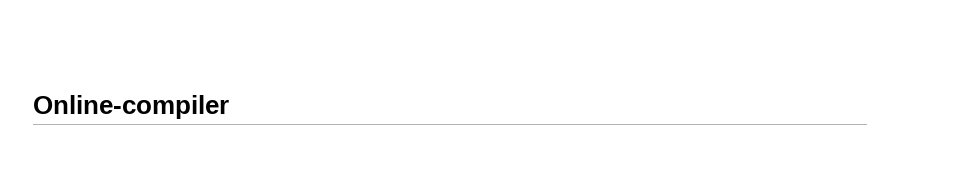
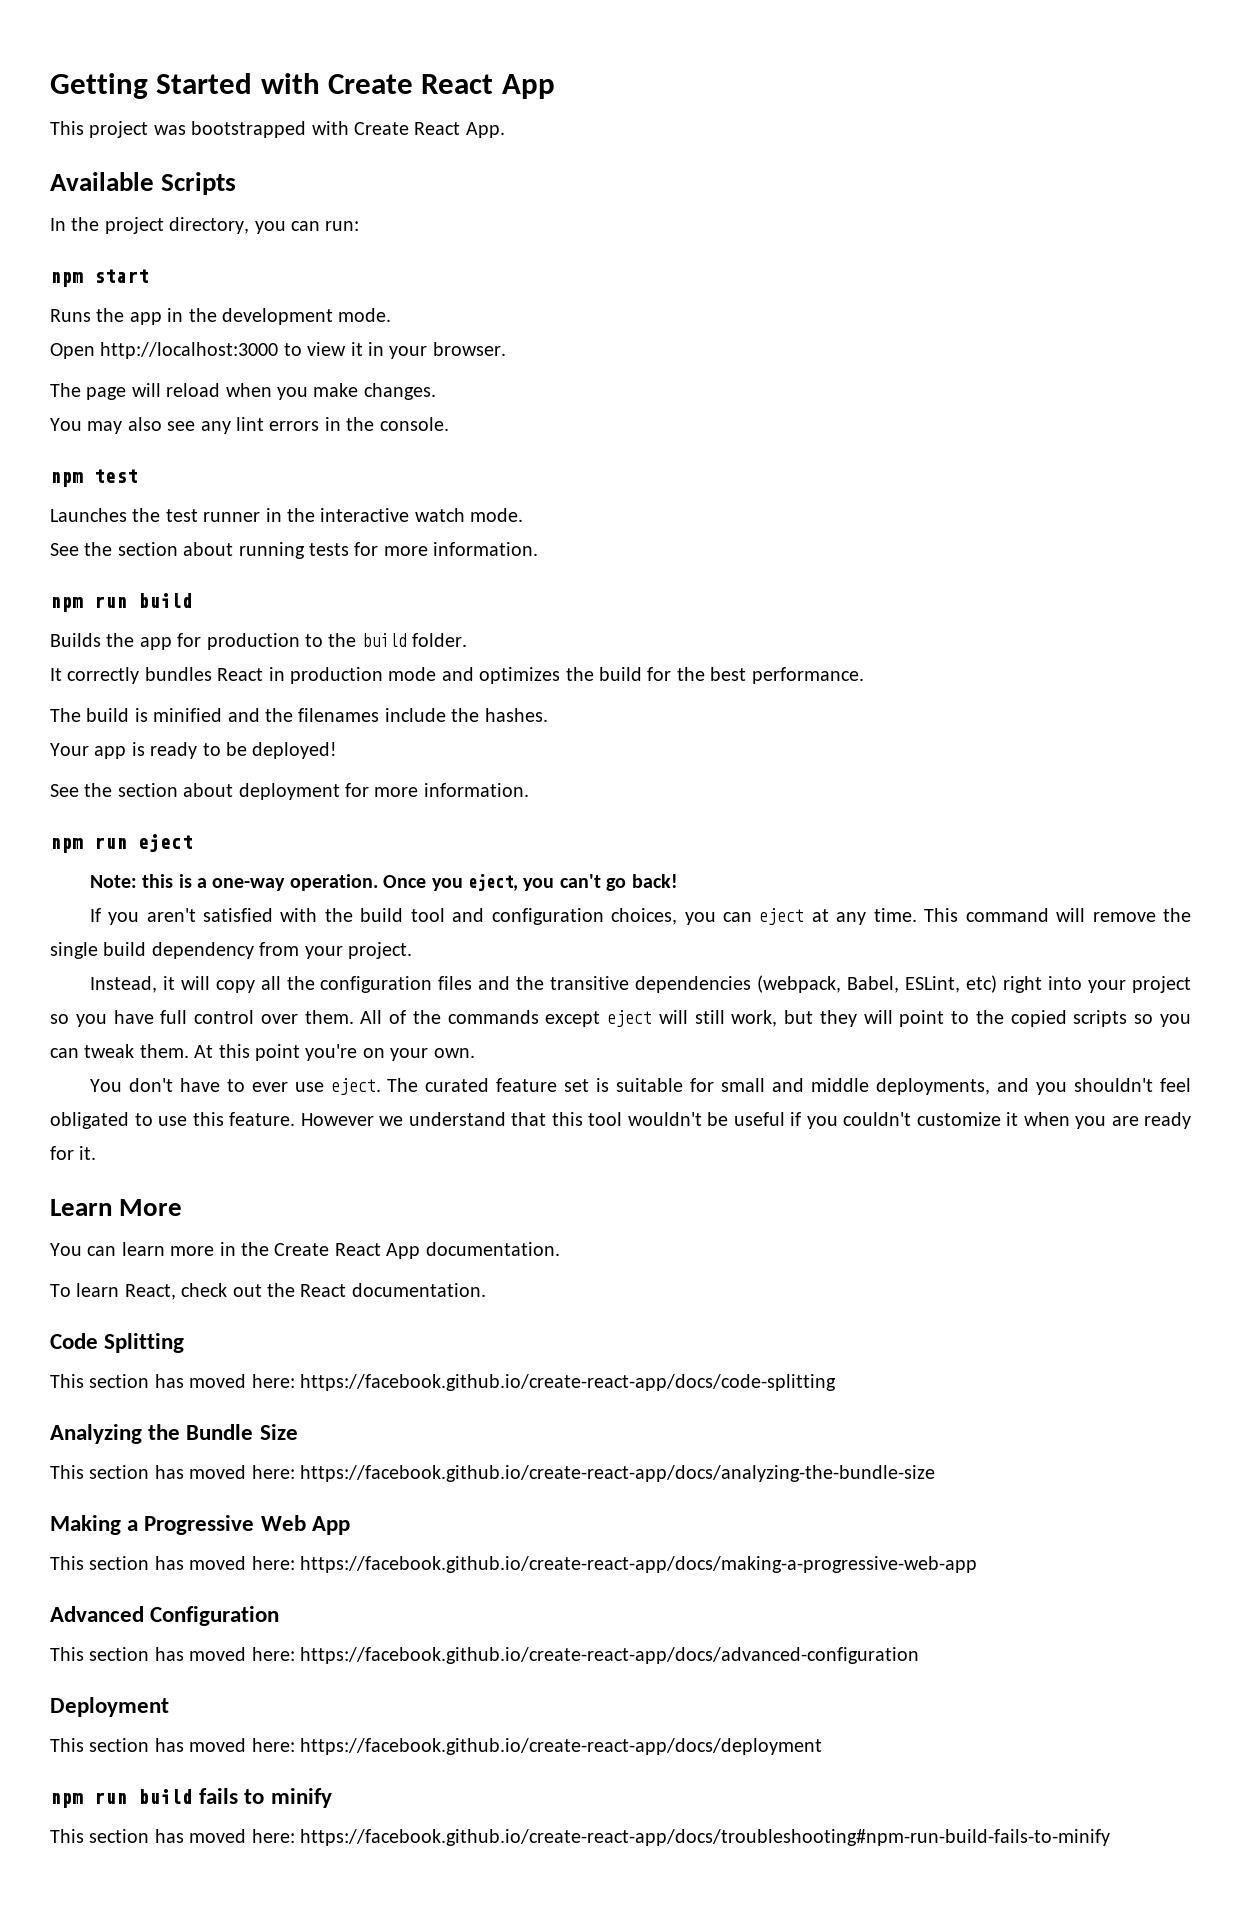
[33,95,229,119] Online-compiler -> [50,73,555,99] [50,121,505,138] [50,172,237,195] [50,217,360,234] [50,269,149,287] [50,308,392,325] [50,342,506,359] [50,383,436,400] [50,417,449,434] [50,469,138,487] [50,508,524,522] [50,542,539,559] [50,593,193,612] [50,633,468,650] [50,667,864,684] [50,708,548,722] [50,742,338,759] [50,783,529,800] [50,834,193,853] [89,874,678,891] [89,908,1191,925] [50,942,412,959] [89,975,1191,993] [50,1010,1191,1027] [50,1044,475,1061] [89,1078,1191,1095] [50,1112,1191,1129] [50,1146,97,1160] [50,1199,183,1216] [50,1242,560,1259] [50,1283,486,1300] [50,1333,185,1353] [50,1374,836,1391] [50,1424,298,1444] [50,1465,935,1482] [50,1515,350,1535] [50,1556,977,1573] [50,1606,280,1626] [50,1647,919,1664] [50,1697,169,1717] [50,1738,822,1755] [50,1788,332,1808] [50,1829,1110,1846] Getting Started with Create React App // This project was bootstrapped with Create React App. // Available Scripts // In the project directory, you can run: // npm start // Runs the app in the development mode. // Open http://localhost:3000 to view it in your browser. // The page will reload when you make changes. // You may also see any lint errors in the console. // npm test // Launches the test runner in the interactive watch mode. // See the section about running tests for more information. // npm run build // Builds the app for production to the build folder. // It correctly bundles React in production mode and optimizes the build for the best performance. // The build is minified and the filenames include the hashes. // Your app is ready to be deployed! // See the section about deployment for more information. // npm run eject // Note: this is a one-way operation. Once you eject, you can't go back! // If you aren't satisfied with the build tool and configuration choices, you can eject at any time. This command will remove the single build dependency from your project. // Instead, it will copy all the configuration files and the transitive dependencies (webpack, Babel, ESLint, etc) right into your project so you have full control over them. All of the commands except eject will still work, but they will point to the copied scripts so you can tweak them. At this point you're on your own. // You don't have to ever use eject. The curated feature set is suitable for small and middle deployments, and you shouldn't feel obligated to use this feature. However we understand that this tool wouldn't be useful if you couldn't customize it when you are ready for it. // Learn More // You can learn more in the Create React App documentation. // To learn React, check out the React documentation. // Code Splitting // This section has moved here: https://facebook.github.io/create-react-app/docs/code-splitting // Analyzing the Bundle Size // This section has moved here: https://facebook.github.io/create-react-app/docs/analyzing-the-bundle-size // Making a Progressive Web App // This section has moved here: https://facebook.github.io/create-react-app/docs/making-a-progressive-web-app // Advanced Configuration // This section has moved here: https://facebook.github.io/create-react-app/docs/advanced-configuration // Deployment // This section has moved here: https://facebook.github.io/create-react-app/docs/deployment // npm run build fails to minify // This section has moved here: https://facebook.github.io/create-react-app/docs/troubleshooting#npm-run-build-fails-to-minify

